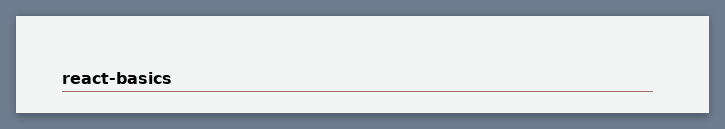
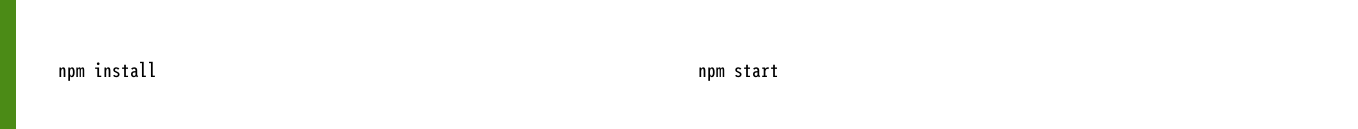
[62,72,172,84] react-basics -> [58,61,157,81] [698,64,779,81] npm install // npm start

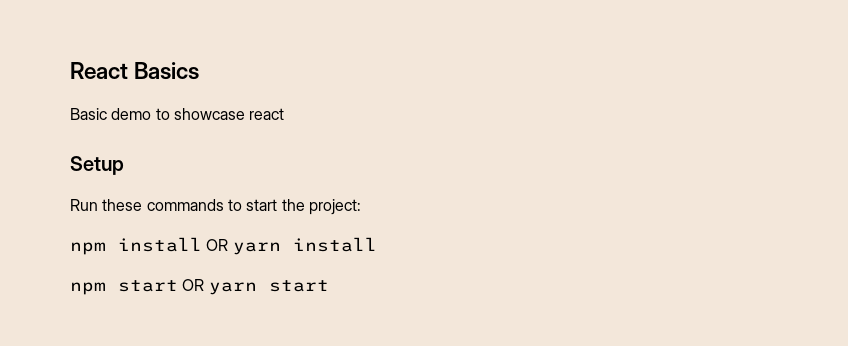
(58, 74) none -> [70,62,200,80] [70,108,285,120] [70,156,124,175] [70,199,361,215] React Basics // Basic demo to showcase react // Setup // Run these commands to start the project: //
(157, 69) none -> [206,237,377,255] OR yarn install
(779, 71) none -> [182,279,329,295] OR yarn start

